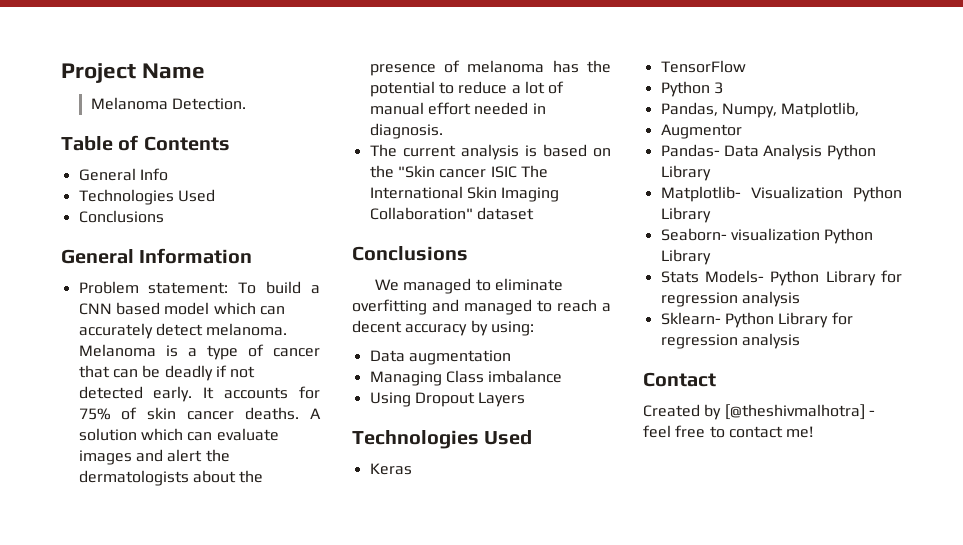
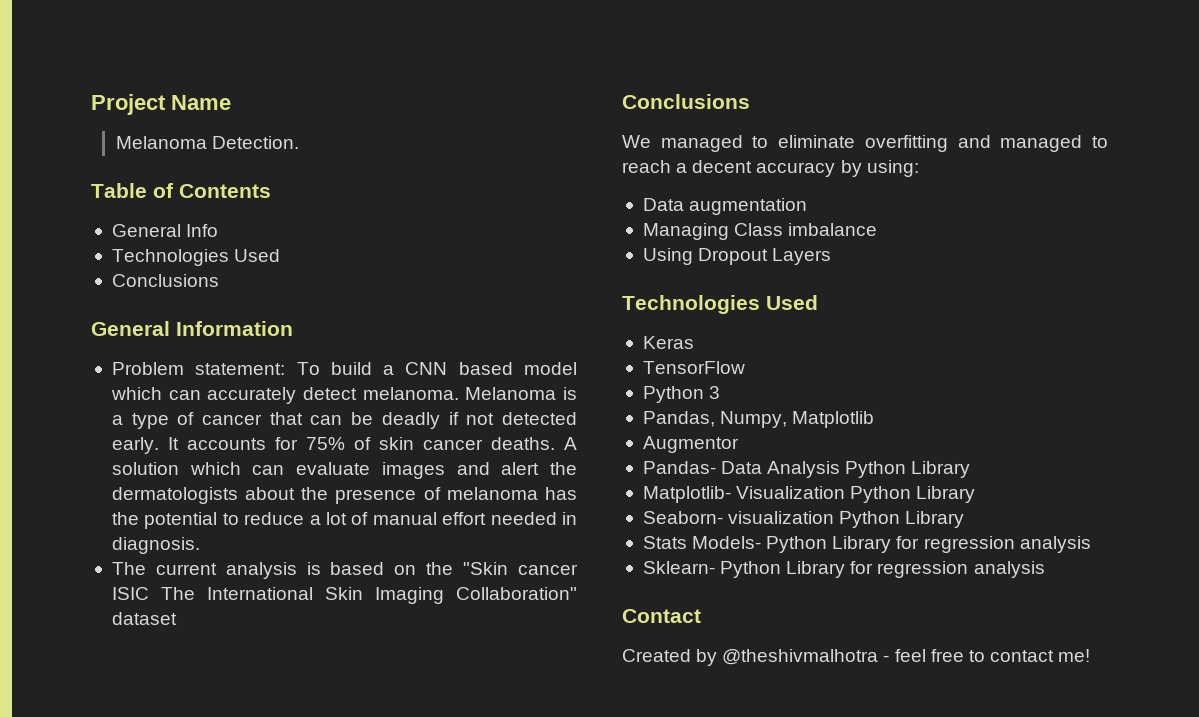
[781,102,860,118] Matplotlib, -> [792,411,875,428] Matplotlib
[724,404,865,420] [@theshivmalhotra] -> [722,649,879,665] @theshivmalhotra

